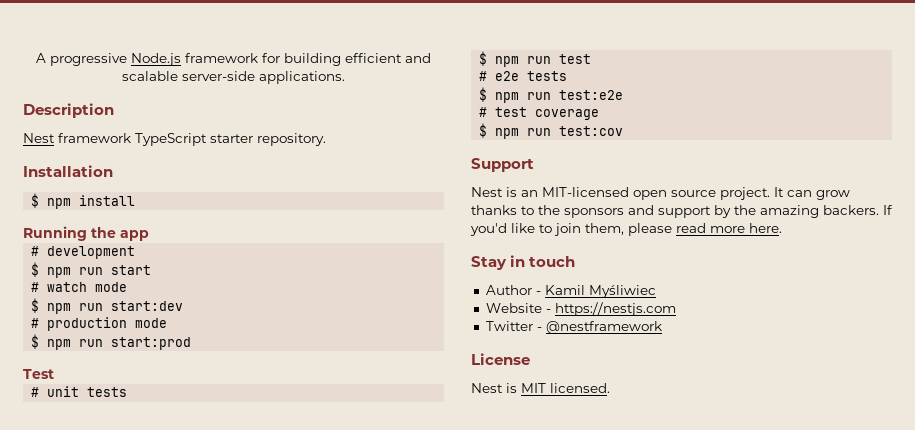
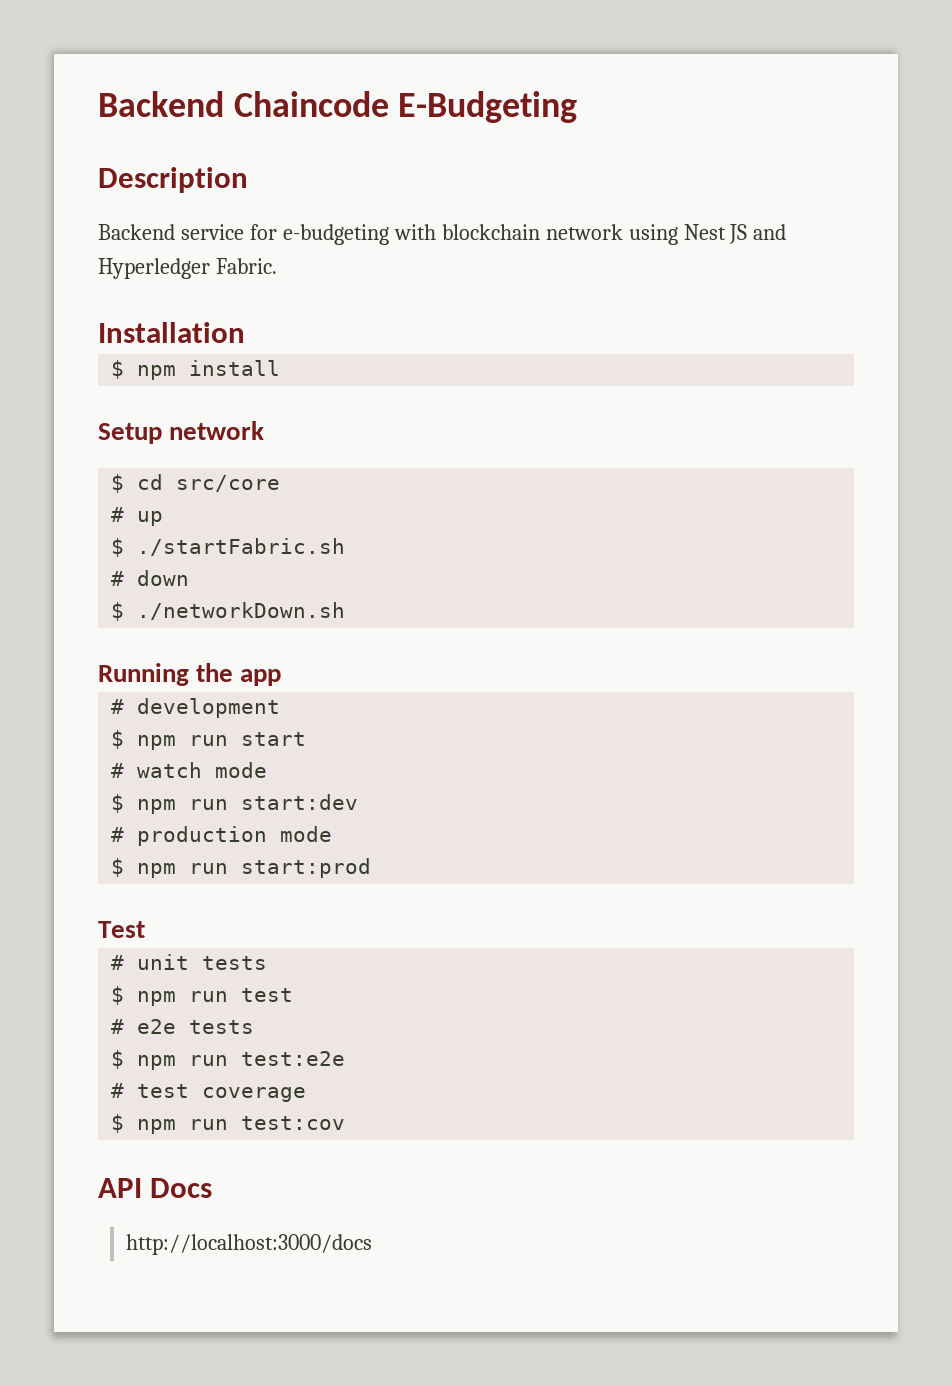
[36,53,431,66] [122,71,345,84] [23,103,114,118] [23,133,326,146] [23,165,113,177] [31,193,136,209] A progressive Node.js framework for building efficient and scalable server-side applications. // Description // Nest framework TypeScript starter repository. // Installation // $ npm install -> [98,91,578,123] [98,167,248,193] [98,224,787,245] [98,258,277,279] [98,322,245,343] [111,360,281,380] [98,421,265,444] [111,474,281,493] [111,507,164,526] [111,538,346,557] [111,570,190,586] [111,602,346,621] Backend Chaincode E-Budgeting // Description // Backend service for e-budgeting with blockchain network using Nest JS and Hyperledger Fabric. // Installation // $ npm install // Setup network // $ cd src/core // # up // $ ./startFabric.sh // # down // $ ./networkDown.sh
[471,158,534,172] [471,187,850,200] [471,205,893,218] [470,223,782,236] [471,255,576,270] [485,285,656,298] [485,302,676,316] [485,321,662,334] [471,353,530,365] [471,383,610,393] Support // Nest is an MIT-licensed open source project. It can grow thanks to the sponsors and support by the amazing backers. If you'd like to join them, please read more here. // Stay in touch // Author - Kamil Myśliwiec // Website - https://nestjs.com // Twitter - @nestframework // License // Nest is MIT licensed. -> [98,1178,213,1198] [125,1234,372,1255] API Docs // http://localhost:3000/docs

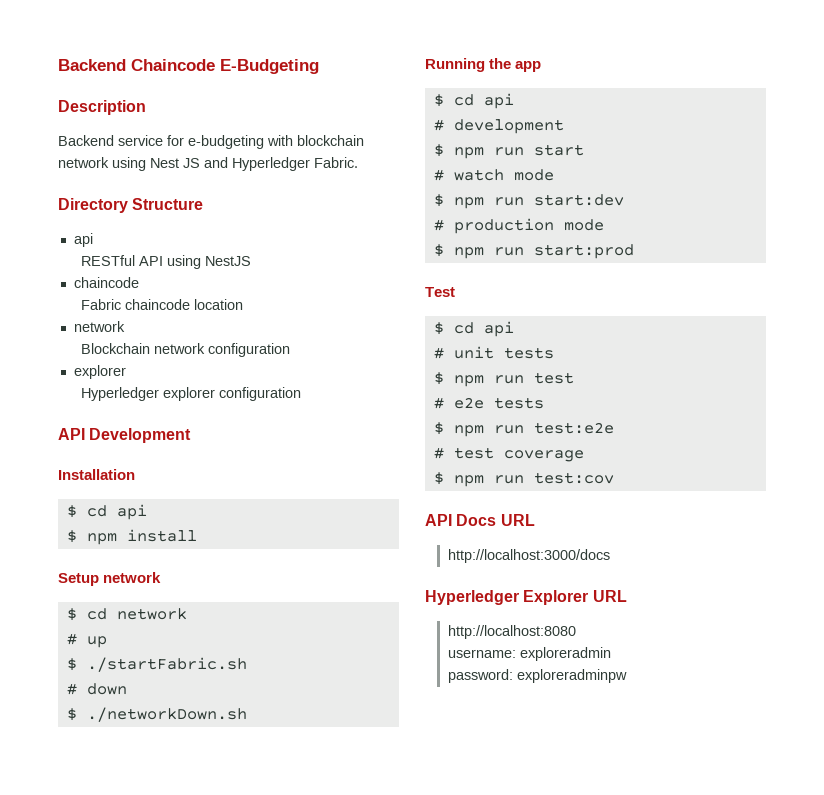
[98,322,245,343] Installation -> [58,198,204,213] [73,233,93,247] [80,255,251,269] [73,277,139,288] [80,299,243,310] [73,321,125,332] [80,343,290,357] [73,365,126,379] [80,387,301,401] [58,428,192,443] [58,469,135,480] [66,504,147,520] Directory Structure // api // RESTful API using NestJS // chaincode // Fabric chaincode location // network // Blockchain network configuration // explorer // Hyperledger explorer configuration // API Development // Installation // $ cd api
[176,475,281,492] src/core -> [116,608,187,620] network
(282, 677) none -> [433,93,514,109] // $ cd api
(145, 929) none -> [433,321,514,337] // $ cd api
(213, 1188) none -> [500,514,535,526] URL
(372, 1244) none -> [425,590,627,605] [447,625,576,639] [447,647,611,661] [447,669,627,683] // Hyperledger Explorer URL // http://localhost:8080 // username: exploreradmin // password: exploreradminpw

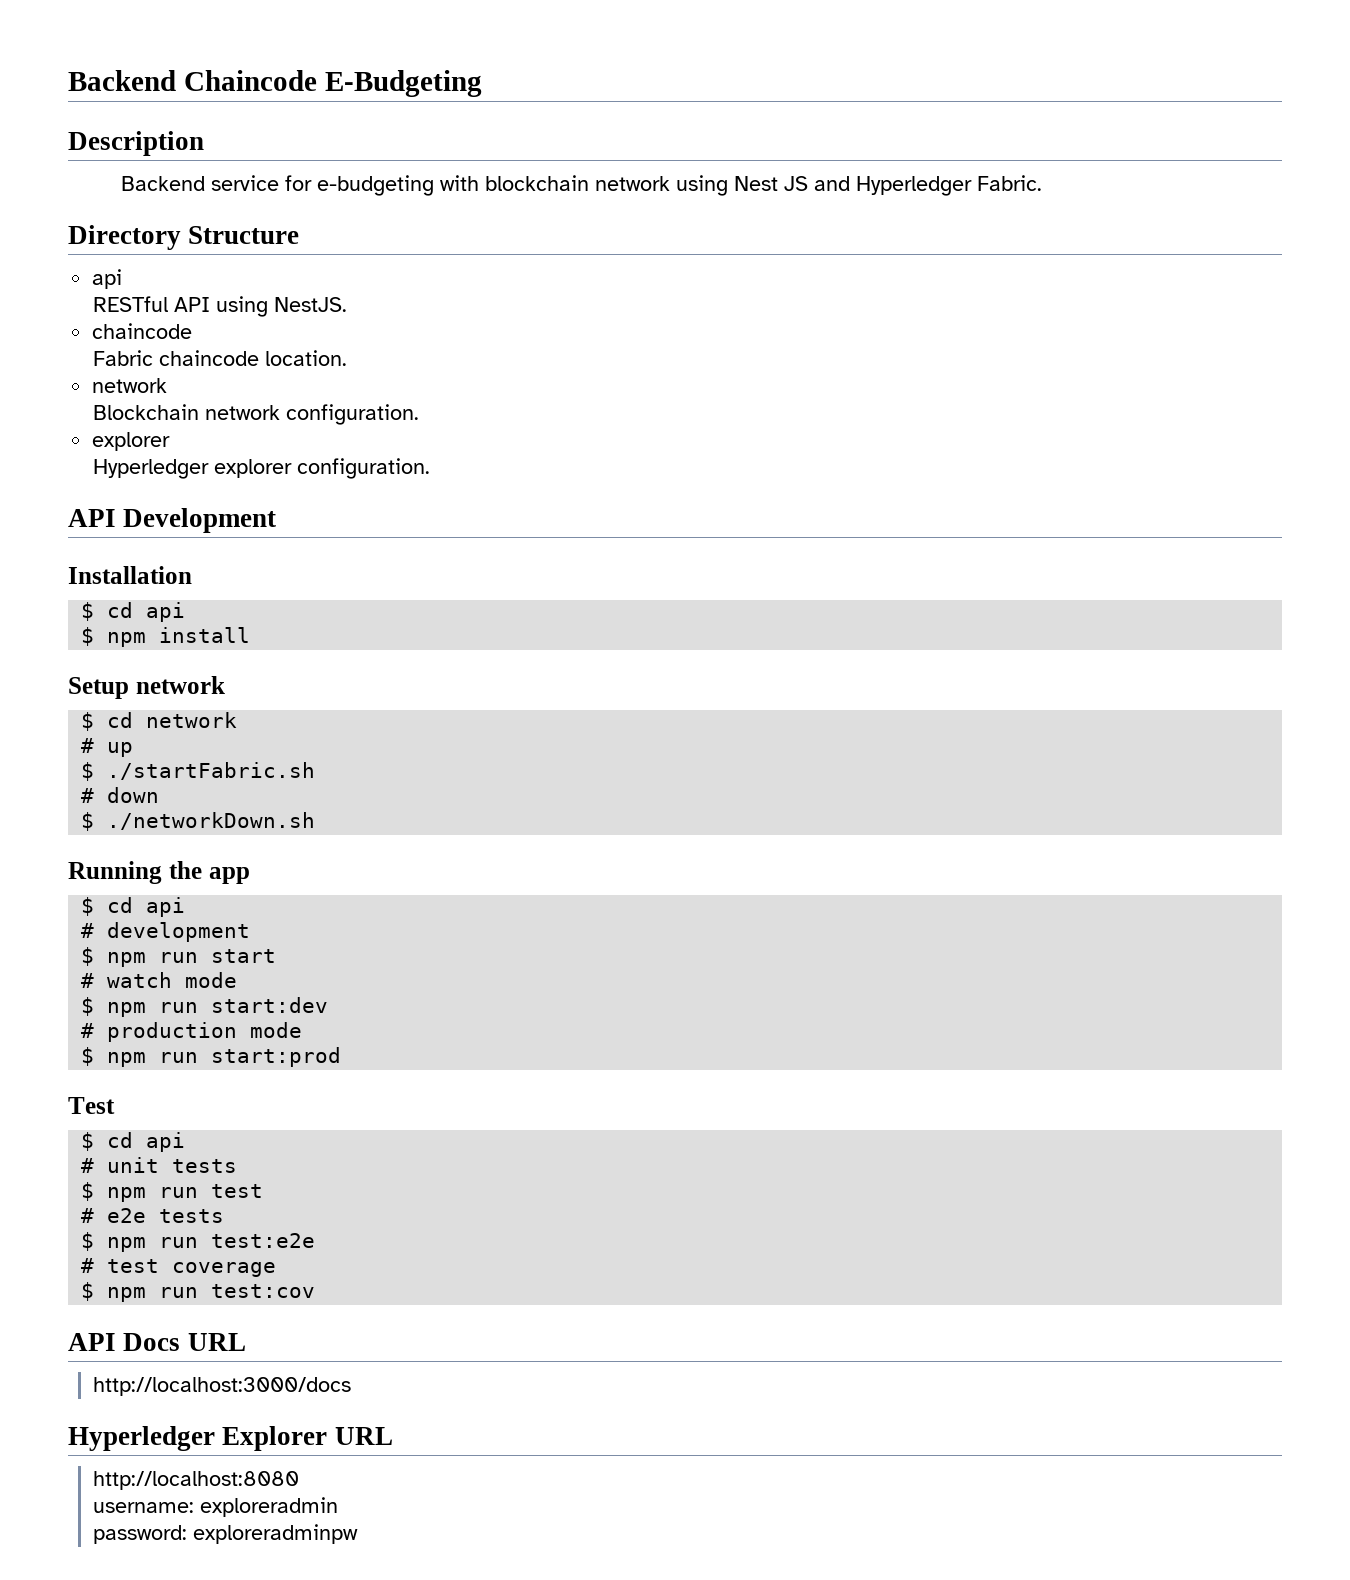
[204,256,251,266] NestJS -> [274,297,348,312] NestJS.
[193,299,243,310] location -> [265,350,348,366] location.
[207,343,290,357] configuration -> [286,404,420,425] configuration.
[218,387,301,401] configuration -> [297,458,431,479] configuration.

